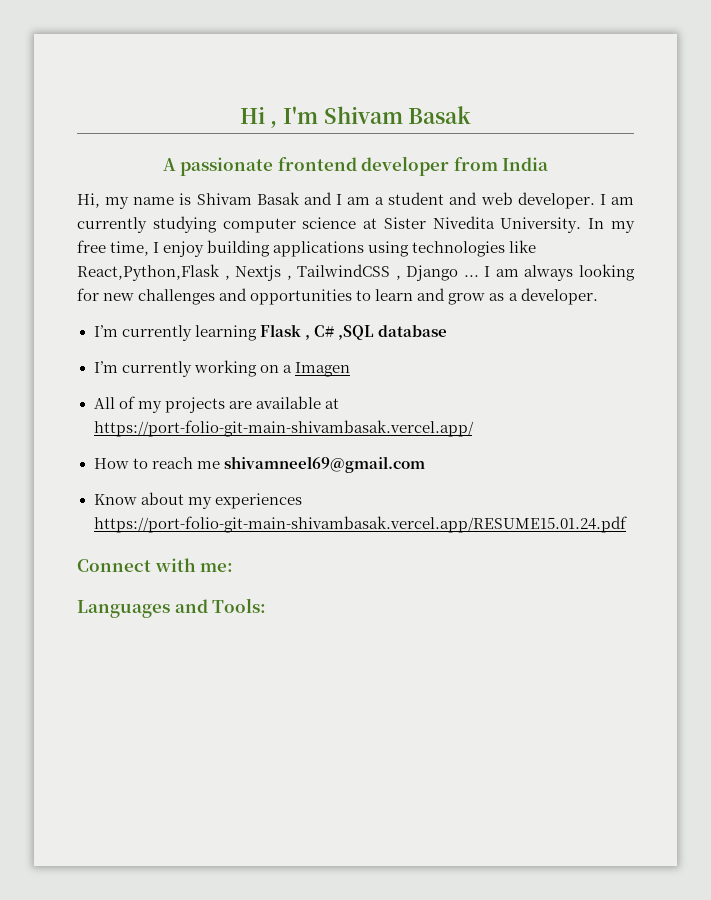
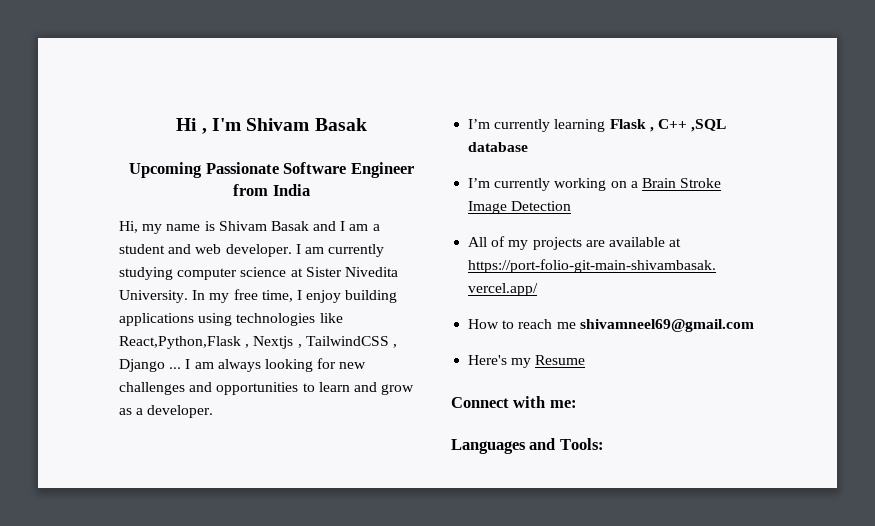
[162,156,450,176] A passionate frontend developer -> [129,162,414,178] Upcoming Passionate Software Engineer
[313,325,334,337] C# -> [657,119,687,129] C++
[294,362,350,377] Imagen -> [641,178,722,188] [468,201,572,214] Brain Stroke Image Detection
[93,492,302,509] [93,516,627,533] Know about my experiences https://port-folio-git-main-shivambasak.vercel.app/RESUME15.01.24.pdf -> [468,355,586,368] Here's my Resume

